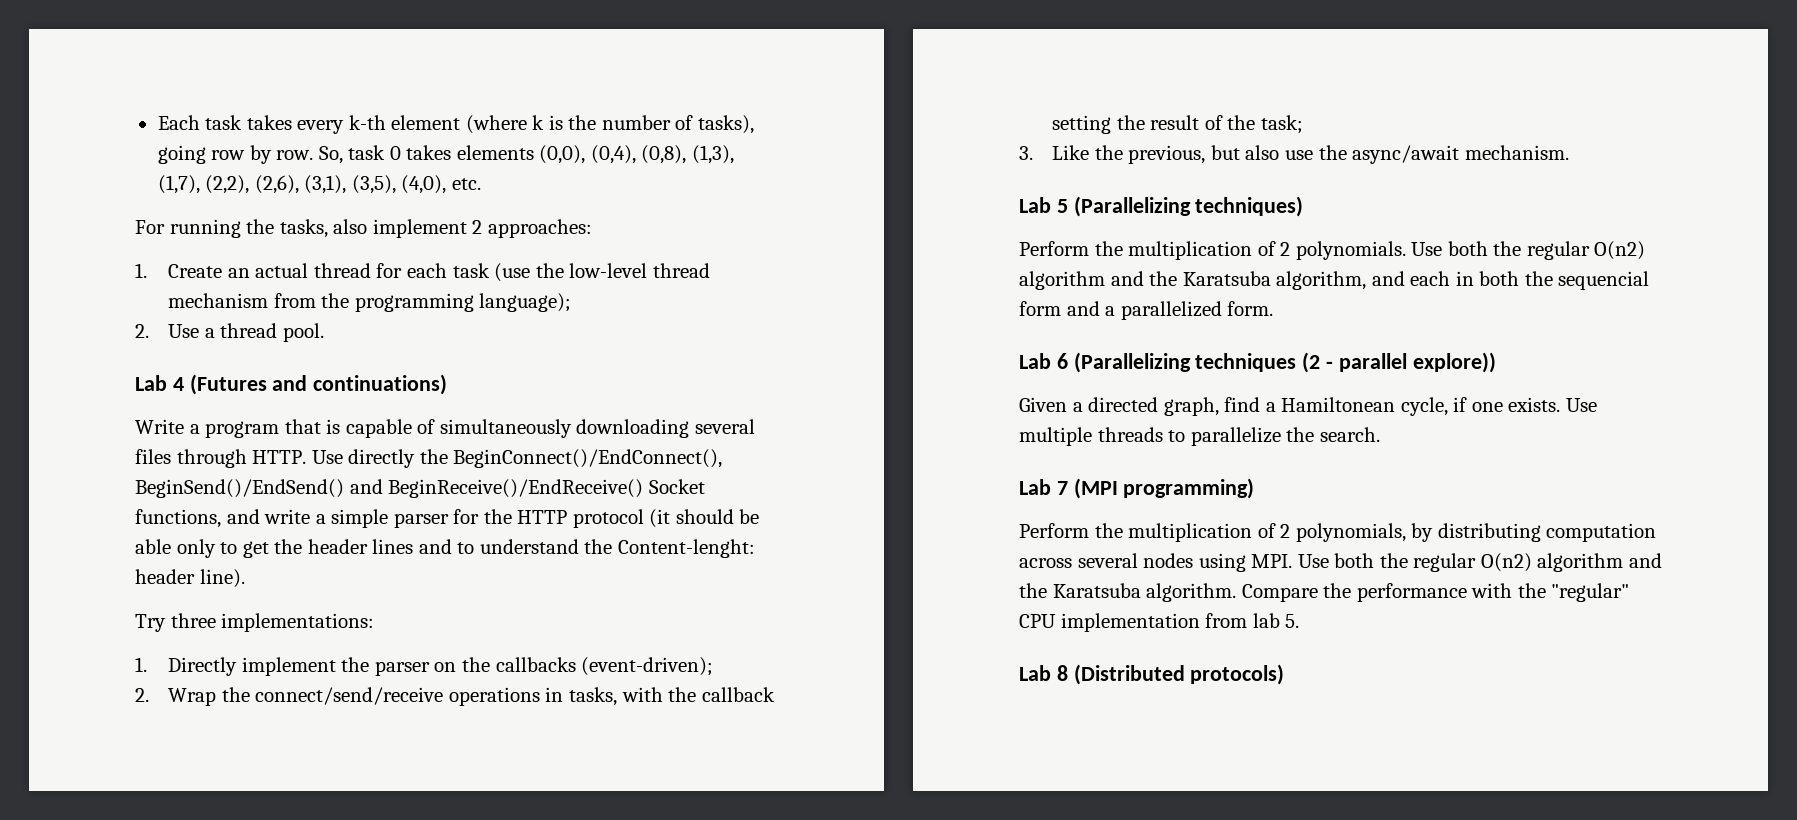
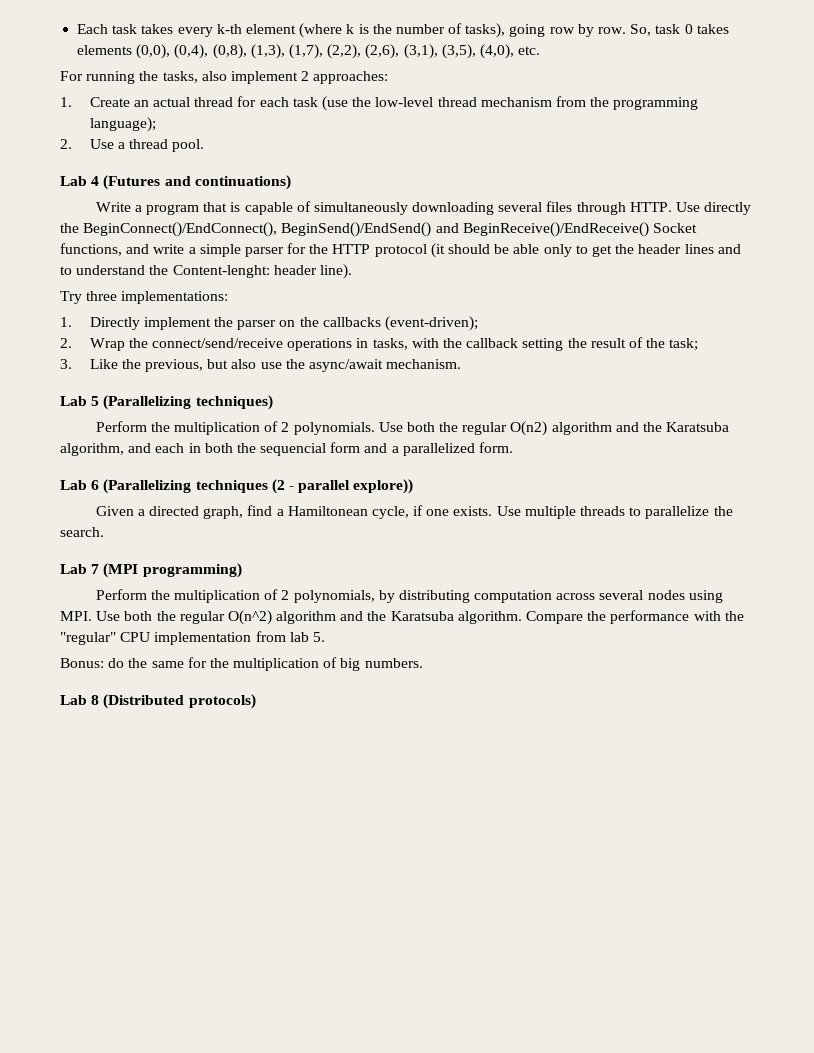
[1480,553,1532,572] O(n2) -> [227,610,272,625] O(n^2)
(1300, 621) none -> [60,657,423,671] // Bonus: do the same for the multiplication of big numbers.

